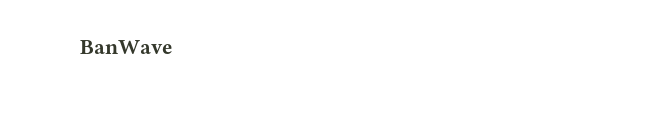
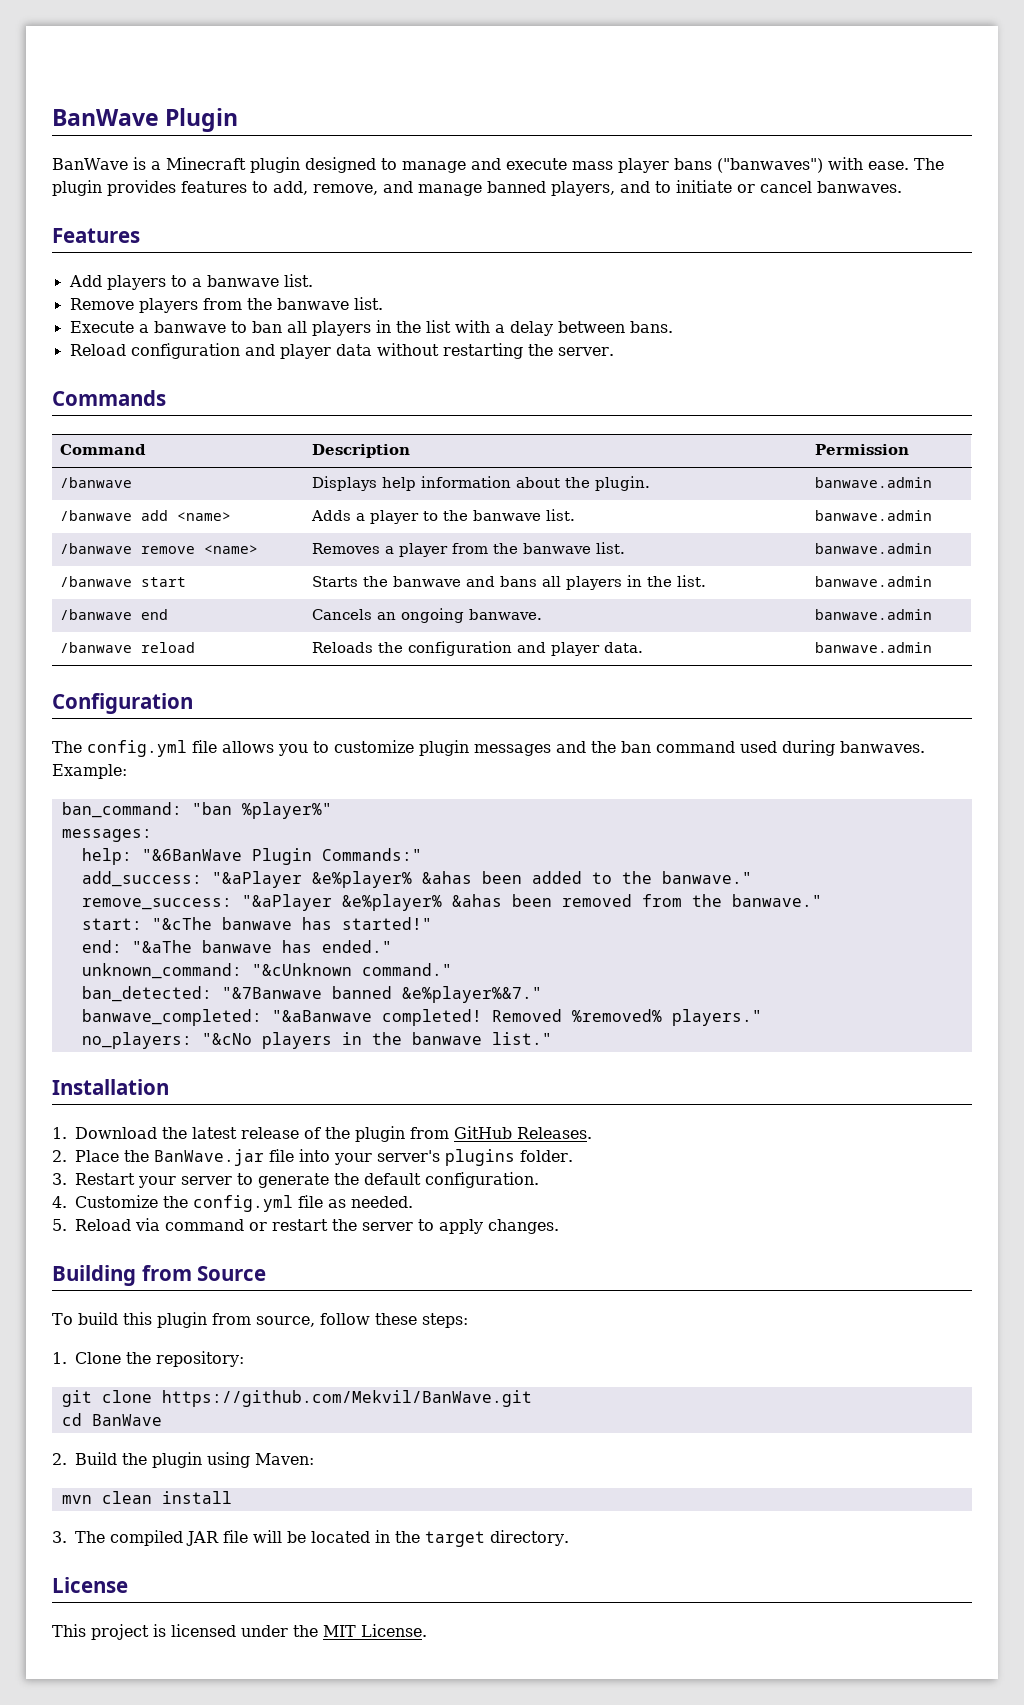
[80,40,173,54] BanWave -> [52,108,239,132] [52,157,944,173] [52,180,902,196] [52,228,140,243] [68,274,313,290] [69,297,383,313] [69,320,673,336] [69,343,614,359] [52,390,166,406] [60,444,147,455] [312,444,411,458] [815,444,910,455] [60,477,133,488] [312,476,651,491] [815,477,933,488] [60,510,232,521] [311,509,576,524] [815,510,933,521] [60,543,259,554] [312,542,626,557] [815,543,933,554] [60,576,187,587] [312,575,707,590] [815,576,933,587] [60,609,169,620] [312,608,543,623] [815,609,933,620] [60,642,196,653] [312,641,644,656] [815,642,933,653] [52,693,193,714] [52,740,925,757] [52,764,127,779] [61,802,332,819] [61,829,152,842] [81,848,422,865] [81,871,752,888] [81,894,822,911] [81,917,432,930] [81,940,392,953] [81,963,452,979] [81,986,542,1003] [81,1009,762,1026] [81,1032,552,1049] [52,1079,169,1095] [52,1126,592,1142] [52,1149,573,1166] [52,1172,539,1188] [52,1195,413,1212] [52,1218,559,1234] [52,1265,267,1286] [52,1312,468,1328] [52,1351,244,1367] [61,1390,532,1407] [61,1413,162,1426] [52,1452,314,1468] [61,1491,232,1504] [52,1530,569,1547] [52,1577,128,1593] [52,1624,427,1640] BanWave Plugin // BanWave is a Minecraft plugin designed to manage and execute mass player bans ("banwaves") with ease. The plugin provides features to add, remove, and manage banned players, and to initiate or cancel banwaves. // Features // Add players to a banwave list. // Remove players from the banwave list. // Execute a banwave to ban all players in the list with a delay between bans. // Reload configuration and player data without restarting the server. // Commands // Command | Description | Permission // /banwave | Displays help information about the plugin. | banwave.admin // /banwave add <name> | Adds a player to the banwave list. | banwave.admin // /banwave remove <name> | Removes a player from the banwave list. | banwave.admin // /banwave start | Starts the banwave and bans all players in the list. | banwave.admin // /banwave end | Cancels an ongoing banwave. | banwave.admin // /banwave reload | Reloads the configuration and player data. | banwave.admin // Configuration // The config.yml file allows you to customize plugin messages and the ban command used during banwaves. Example: // ban_command: "ban %player%" // messages: // help: "&6BanWave Plugin Commands:" // add_success: "&aPlayer &e%player% &ahas been added to the banwave." // remove_success: "&aPlayer &e%player% &ahas been removed from the banwave." // start: "&cThe banwave has started!" // end: "&aThe banwave has ended." // unknown_command: "&cUnknown command." // ban_detected: "&7Banwave banned &e%player%&7." // banwave_completed: "&aBanwave completed! Removed %removed% players." // no_players: "&cNo players in the banwave list." // Installation // 1. Download the latest release of the plugin from GitHub Releases. // 2. Place the BanWave.jar file into your server's plugins folder. // 3. Restart your server to generate the default configuration. // 4. Customize the config.yml file as needed. // 5. Reload via command or restart the server to apply changes. // Building from Source // To build this plugin from source, follow these steps: // 1. Clone the repository: // git clone https://github.com/Mekvil/BanWave.git // cd BanWave // 2. Build the plugin using Maven: // mvn clean install // 3. The compiled JAR file will be located in the target directory. // License // This project is licensed under the MIT License.

